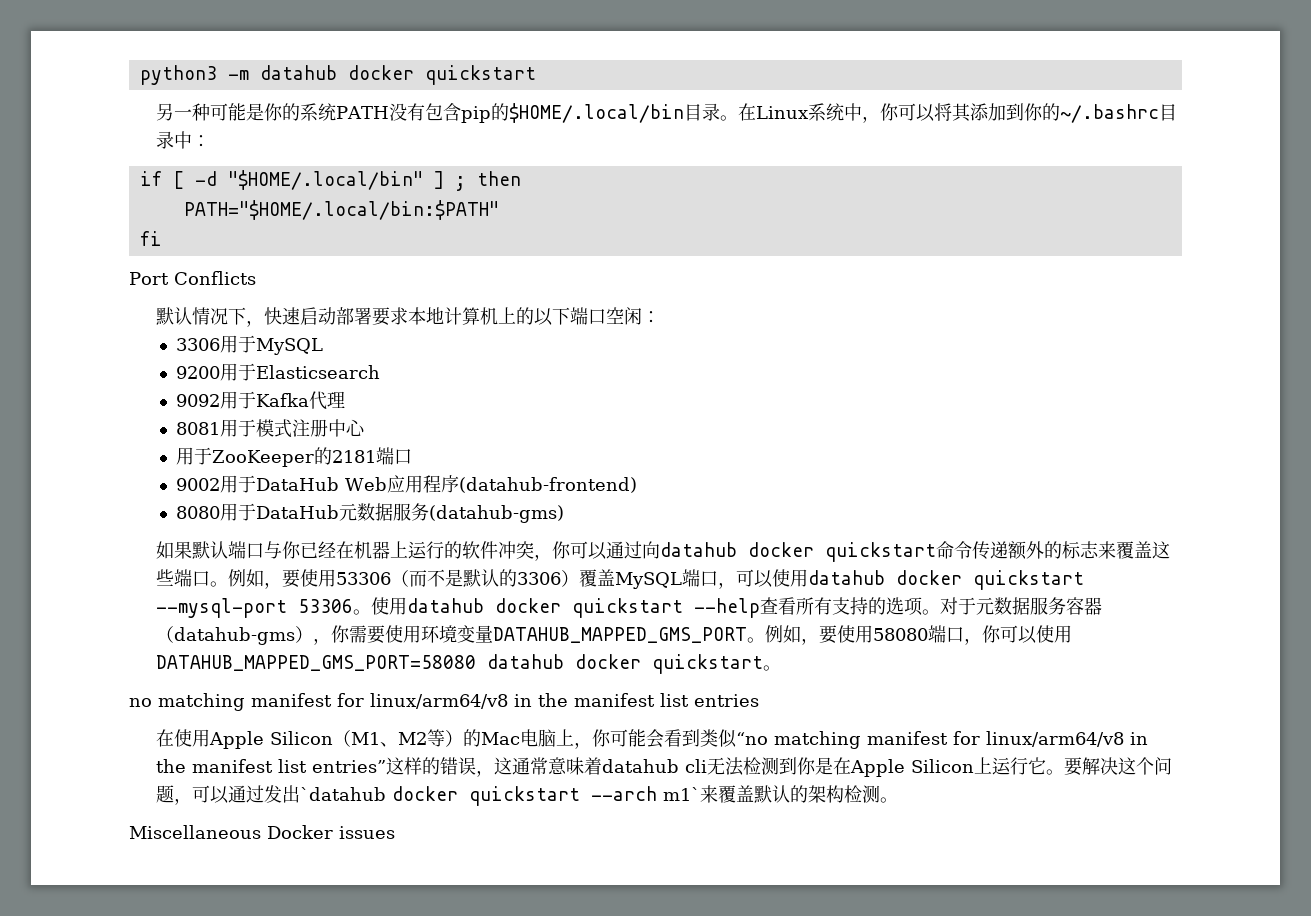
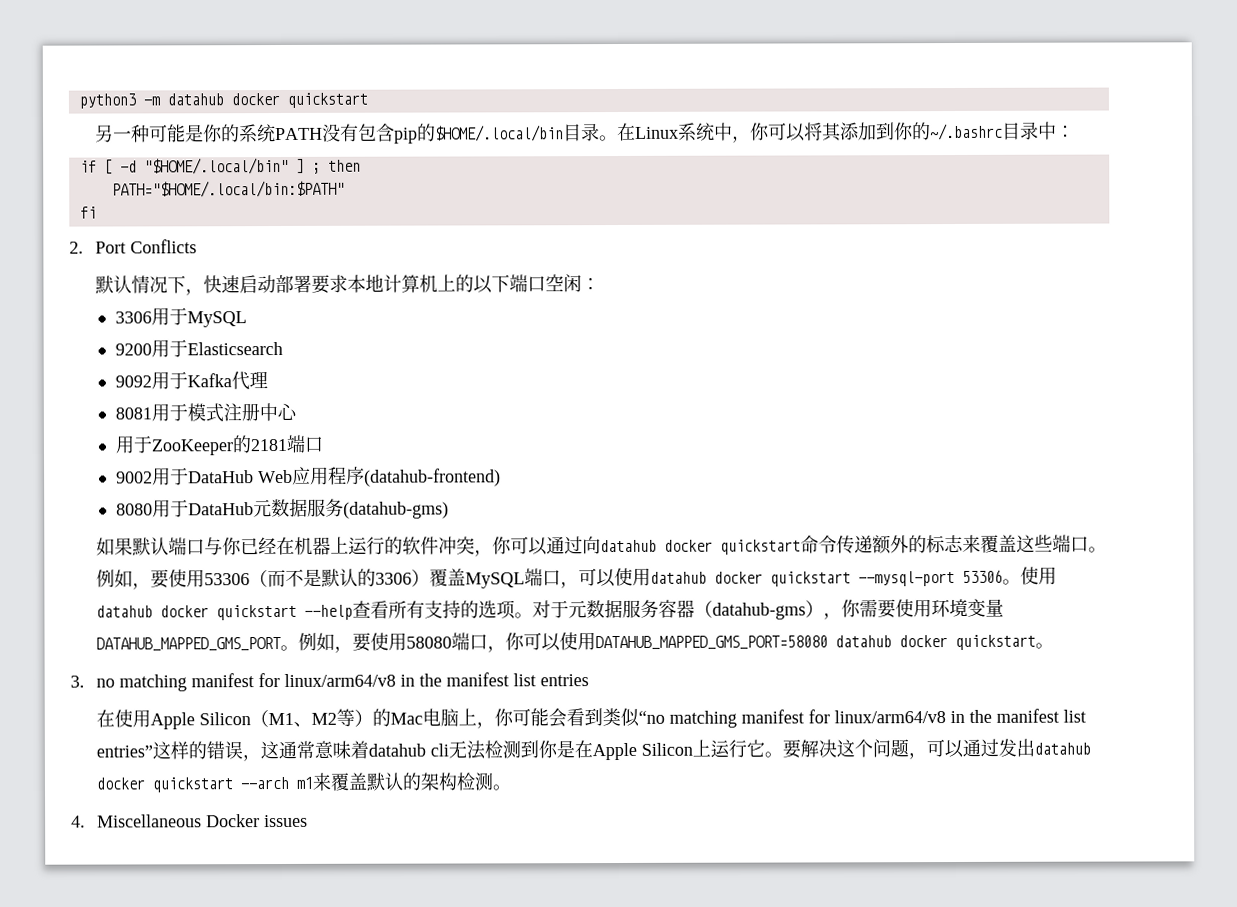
(162, 238) none -> [69,241,84,254] 2.
(782, 668) none -> [70,675,85,688] 3.
[300,787,387,801] `datahub -> [1033,742,1091,755] datahub
[663,787,701,801] m1` -> [295,776,313,789] m1
(899, 800) none -> [71,815,86,828] 4.

